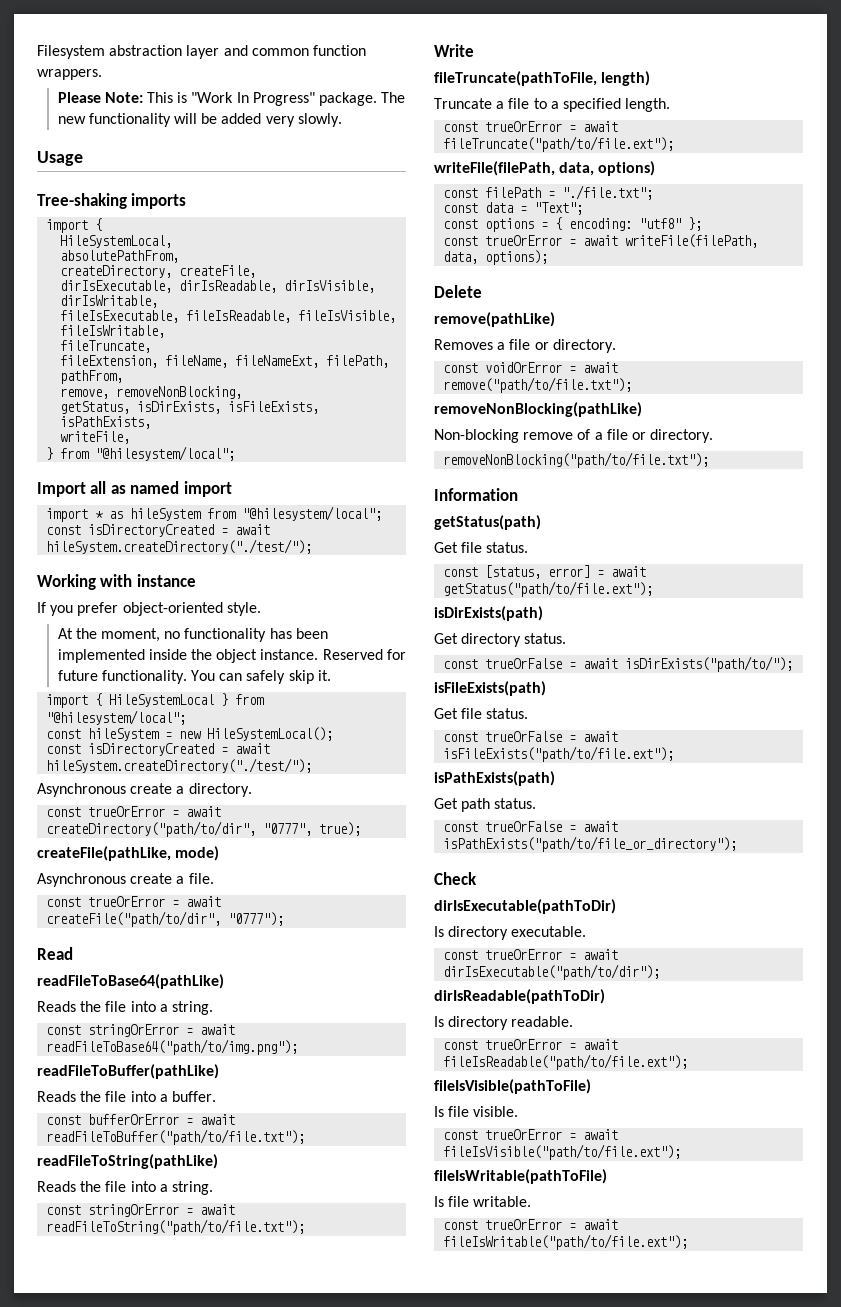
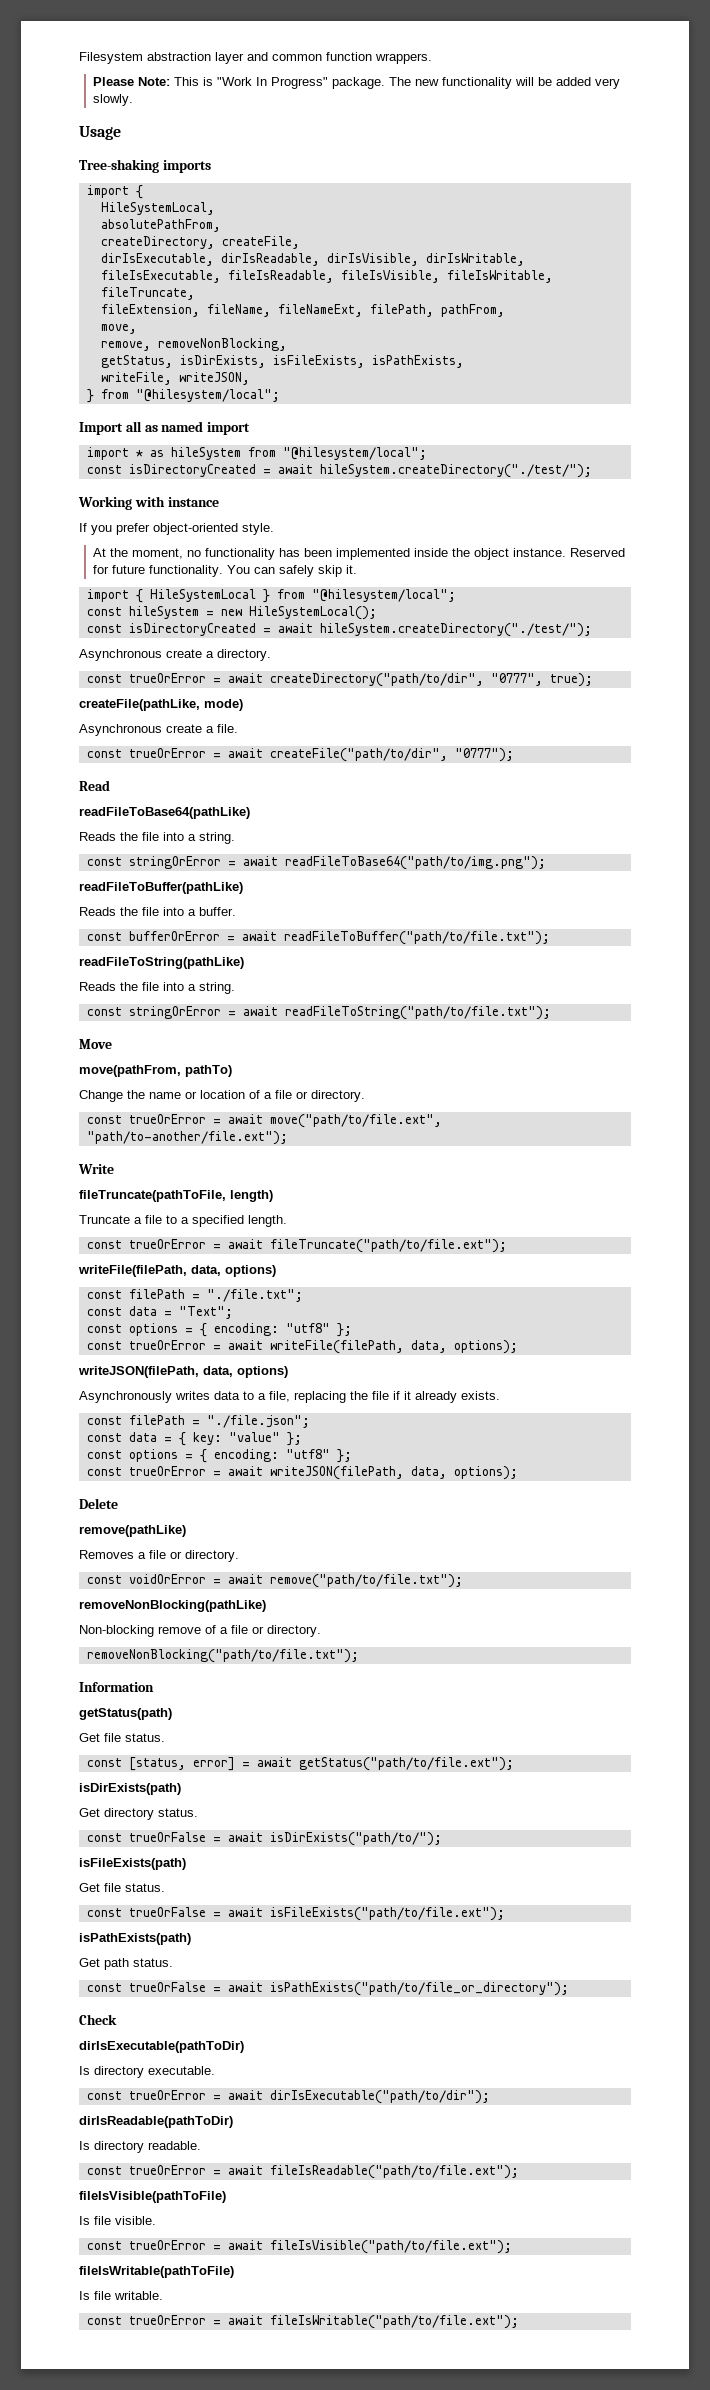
(124, 377) none -> [100,324,137,334] // move,
(131, 437) none -> [178,372,250,385] writeJSON,
(306, 1227) none -> [79,1039,112,1049] [79,1065,232,1077] [79,1090,365,1102] [86,1114,442,1128] [86,1131,288,1145] // Move // move(pathFrom, pathTo) // Change the name or location of a file or directory. // const trueOrError = await move("path/to/file.ext", "path/to-another/file.ext");
(549, 257) none -> [78,1366,288,1378] [79,1391,500,1403] [86,1415,310,1428] [86,1432,302,1446] [86,1449,352,1463] [86,1466,518,1480] // writeJSON(filePath, data, options) // Asynchronously writes data to a file, replacing the file if it already exists. // const filePath = "./file.json"; // const data = { key: "value" }; // const options = { encoding: "utf8" }; // const trueOrError = await writeJSON(filePath, data, options);

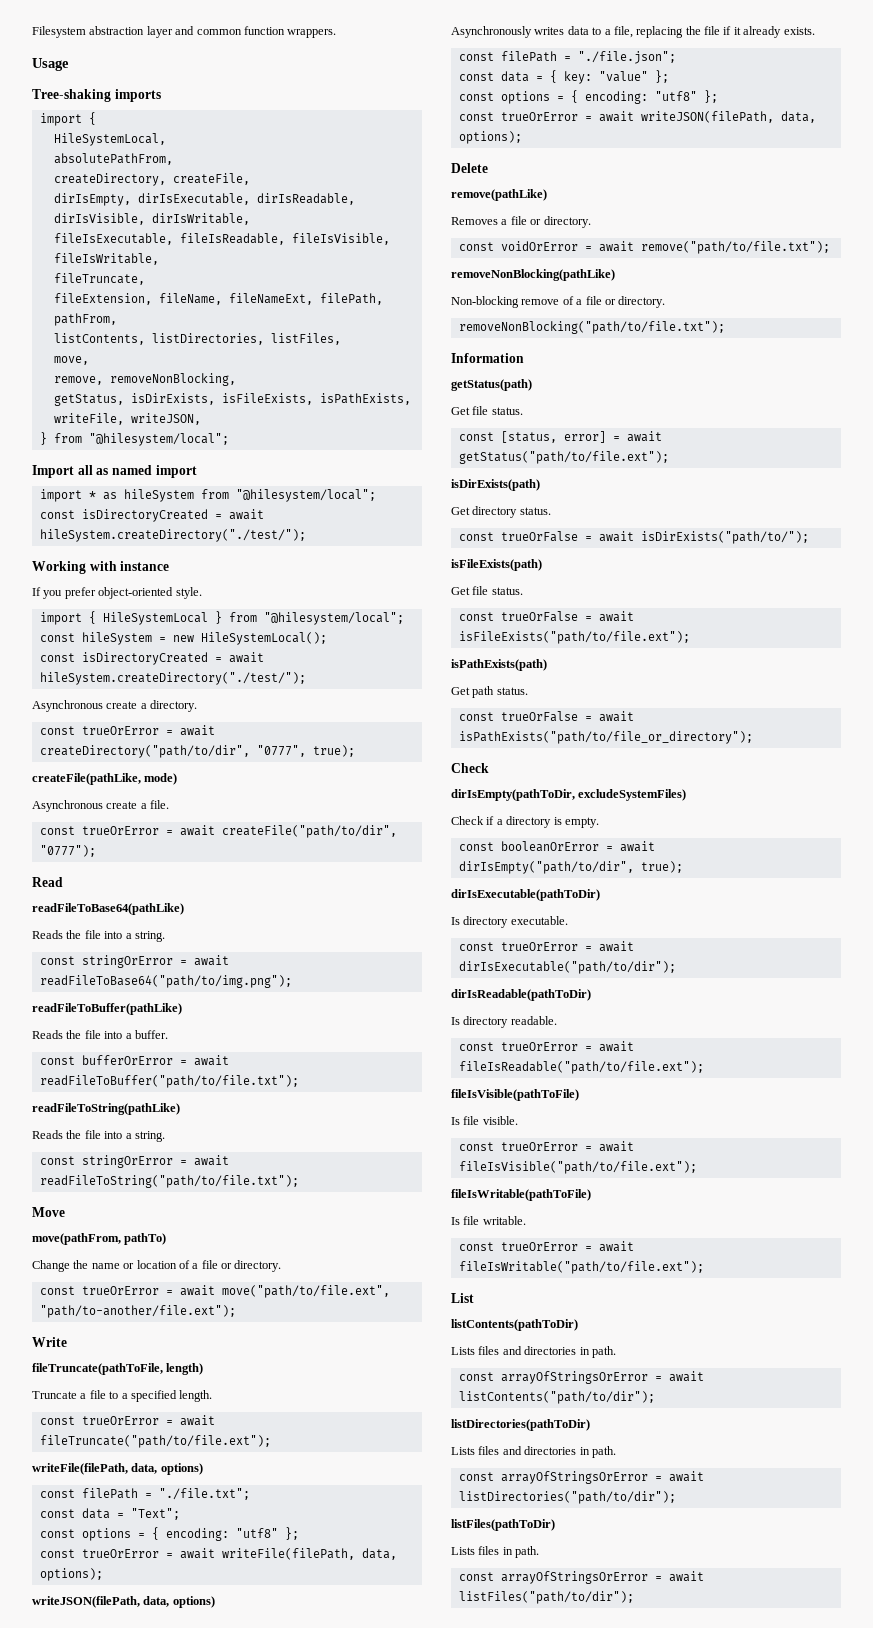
[93,77,621,89] [93,94,134,106] // Please Note: This is "Work In Progress" package. The new functionality will be added very slowly. -> (337, 33) none
(300, 242) none -> [53,193,131,206] dirIsEmpty,
(505, 310) none -> [53,333,341,345] // listContents, listDirectories, listFiles,
[93,548,626,560] [93,565,358,577] // At the moment, no functionality has been implemented inside the object instance. Reserved for future functionality. You can safely skip it. -> (202, 593) none
(117, 2019) none -> [451,789,687,801] [451,816,599,828] [458,841,655,852] [458,861,683,874] // dirIsEmpty(pathToDir, excludeSystemFiles) // Check if a directory is empty. // const booleanOrError = await dirIsEmpty("path/to/dir", true);
(519, 2322) none -> [451,1293,474,1303] [451,1319,578,1331] [451,1346,616,1358] [458,1371,704,1384] [458,1391,655,1404] [451,1419,590,1431] [451,1446,616,1458] [458,1471,704,1484] [458,1491,676,1504] [451,1519,555,1531] [451,1546,540,1558] [458,1571,704,1584] [458,1591,634,1604] // List // listContents(pathToDir) // Lists files and directories in path. // const arrayOfStringsOrError = await listContents("path/to/dir"); // listDirectories(pathToDir) // Lists files and directories in path. // const arrayOfStringsOrError = await listDirectories("path/to/dir"); // listFiles(pathToDir) // Lists files in path. // const arrayOfStringsOrError = await listFiles("path/to/dir");

